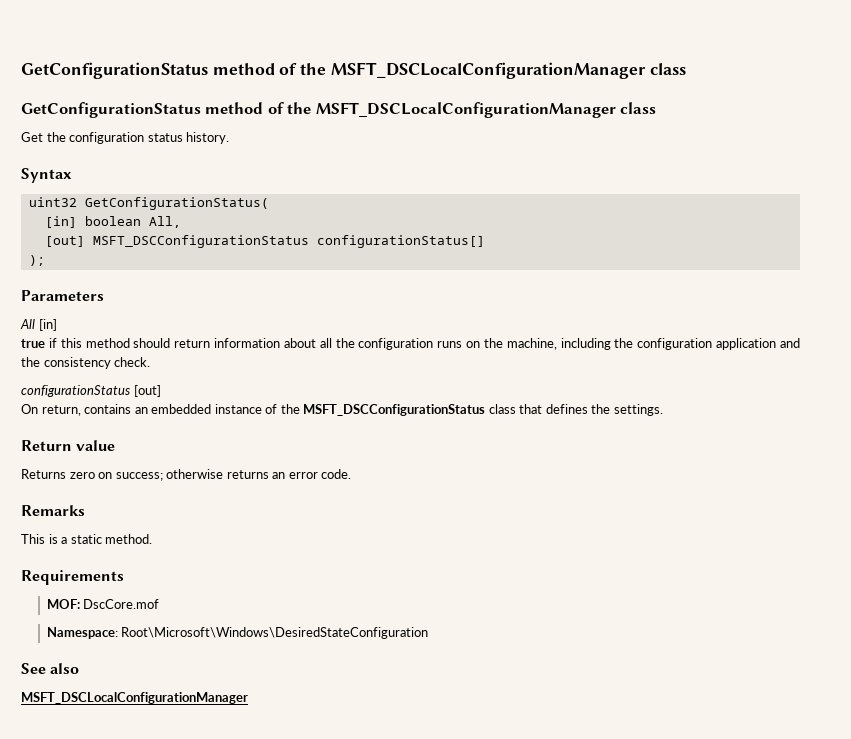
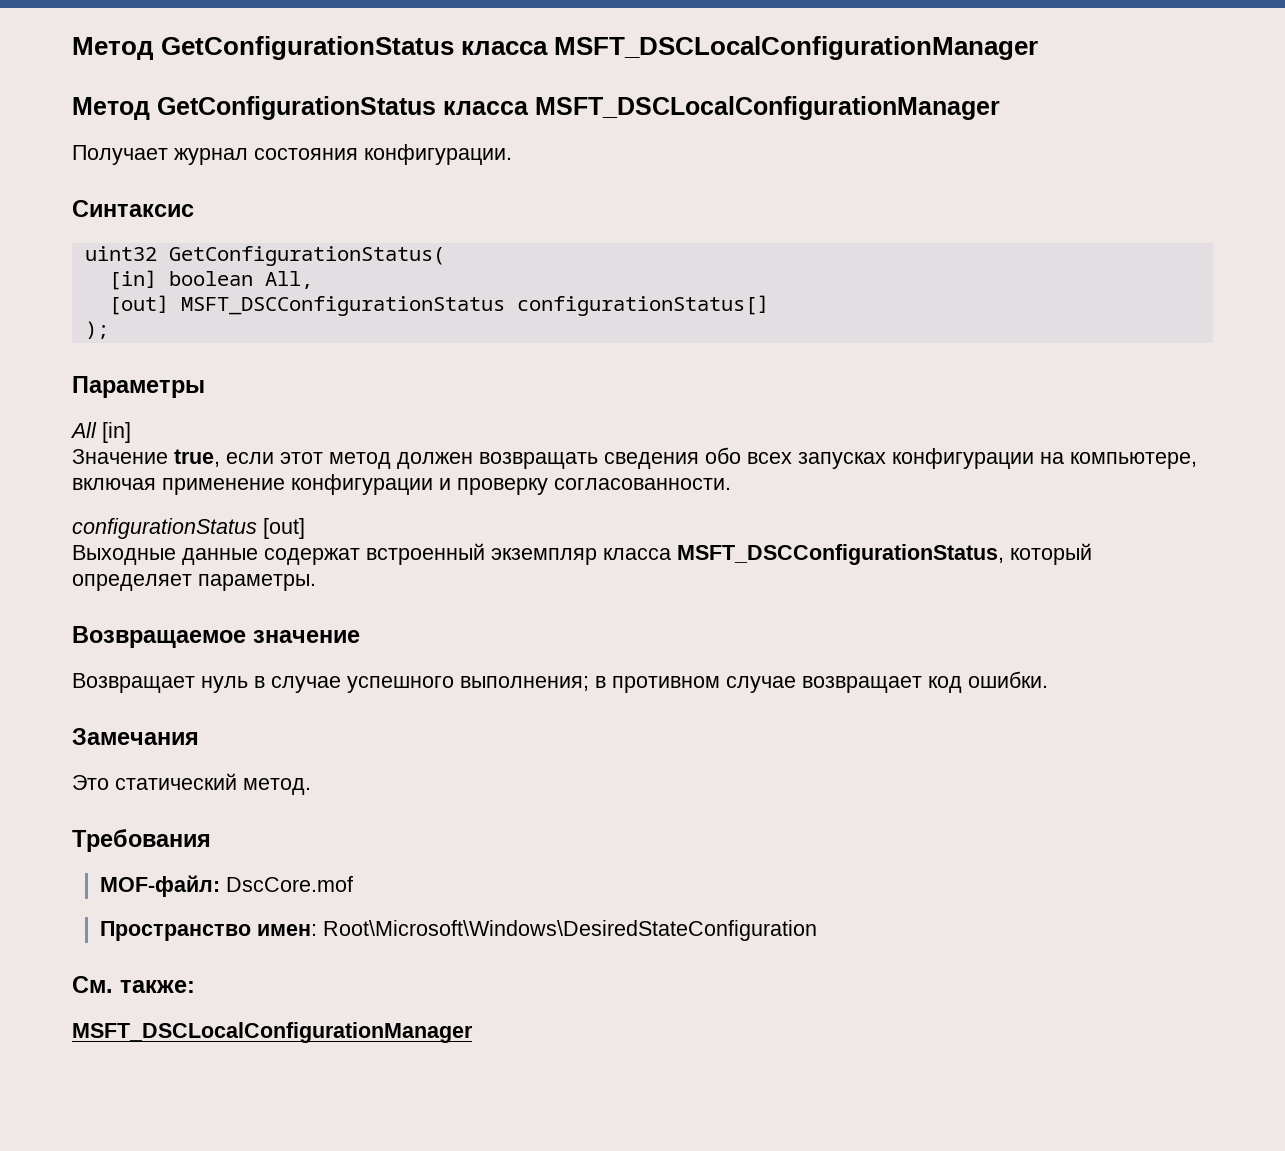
[21,62,686,79] [21,102,657,118] [21,132,230,144] [21,168,72,183] GetConfigurationStatus method of the MSFT_DSCLocalConfigurationManager class // GetConfigurationStatus method of the MSFT_DSCLocalConfigurationManager class // Get the configuration status history. // Syntax -> [72,36,1039,60] [72,96,1000,120] [72,144,512,165] [72,200,194,217] Метод GetConfigurationStatus класса MSFT_DSCLocalConfigurationManager // Метод GetConfigurationStatus класса MSFT_DSCLocalConfigurationManager // Получает журнал состояния конфигурации. // Синтаксис
[21,290,104,301] Parameters -> [72,376,205,398] Параметры
[21,338,801,350] [21,357,151,369] [21,385,161,397] [21,404,663,416] [21,440,116,451] [21,469,352,481] [21,505,85,516] [21,534,153,544] [21,570,124,585] [46,599,80,609] true if this method should return information about all the configuration runs on the machine, including the configuration application and the consistency check. // configurationStatus [out] // On return, contains an embedded instance of the MSFT_DSCConfigurationStatus class that defines the settings. // Return value // Returns zero on success; otherwise returns an error code. // Remarks // This is a static method. // Requirements // MOF: -> [72,447,1197,469] [72,474,731,495] [72,518,305,539] [72,543,1092,565] [72,574,316,591] [72,626,360,648] [72,671,1048,693] [72,728,199,745] [72,773,311,795] [72,829,211,852] [99,875,220,897] Значение true, если этот метод должен возвращать сведения обо всех запусках конфигурации на компьютере, включая применение конфигурации и проверку согласованности. // configurationStatus [out] // Выходные данные содержат встроенный экземпляр класса MSFT_DSCConfigurationStatus, который определяет параметры. // Возвращаемое значение // Возвращает нуль в случае успешного выполнения; в противном случае возвращает код ошибки. // Замечания // Это статический метод. // Требования // MOF-файл:
[46,627,118,639] Namespace: -> [99,921,317,941] Пространство имен:
[21,663,80,674] See also -> [72,976,195,993] См. также:

